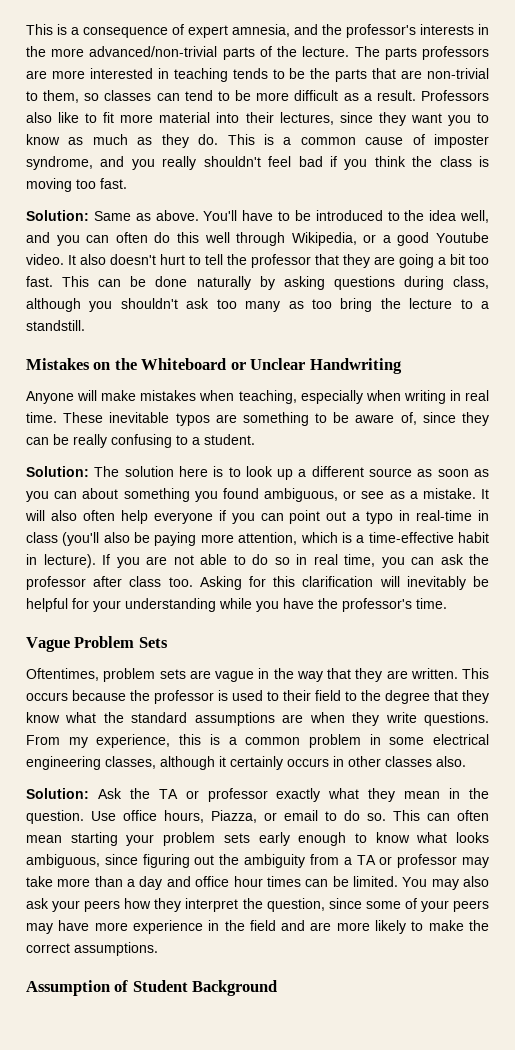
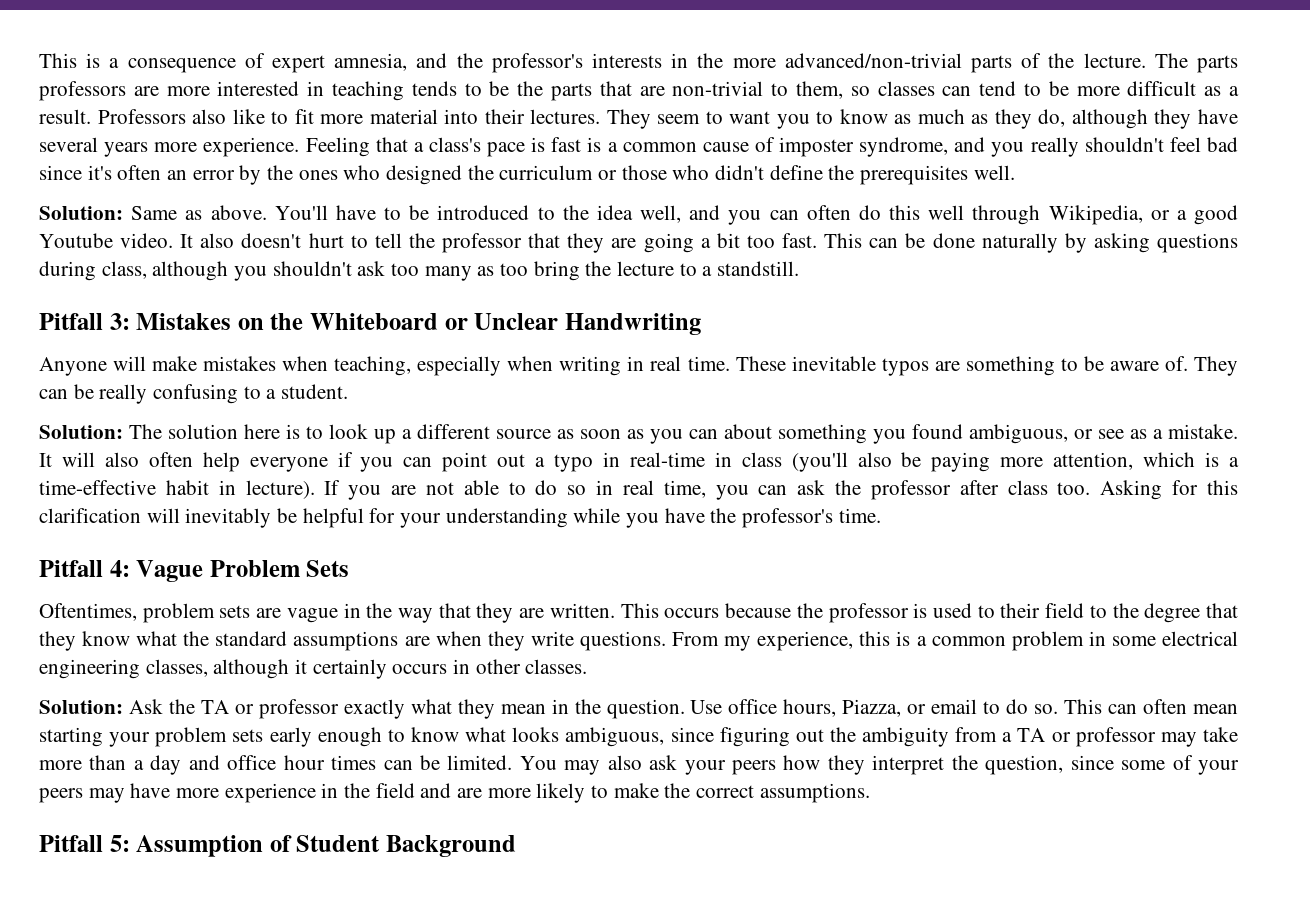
[279,112,406,126] lectures, since they -> [530,109,723,129] lectures. They seem to
[198,134,255,145] do. This -> [1038,109,1238,129] [39,137,582,157] do, although they have several years more experience. Feeling that a class's pace is fast
[329,156,490,170] [26,178,127,192] if you think the class is moving too fast. -> [39,165,1015,185] since it's often an error by the ones who designed the curriculum or those who didn't define the prerequisites well.
(85, 325) none -> [39,313,130,330] Pitfall 3:
[400,412,490,426] of, since they -> [1164,356,1238,376] of. They
(447, 603) none -> [39,560,130,577] Pitfall 4:
[385,756,466,767] classes also. -> [525,659,588,674] classes.
(158, 949) none -> [39,835,130,852] Pitfall 5:

